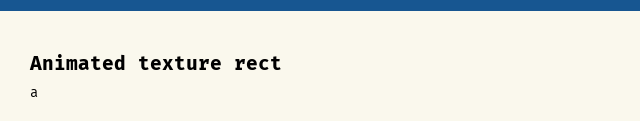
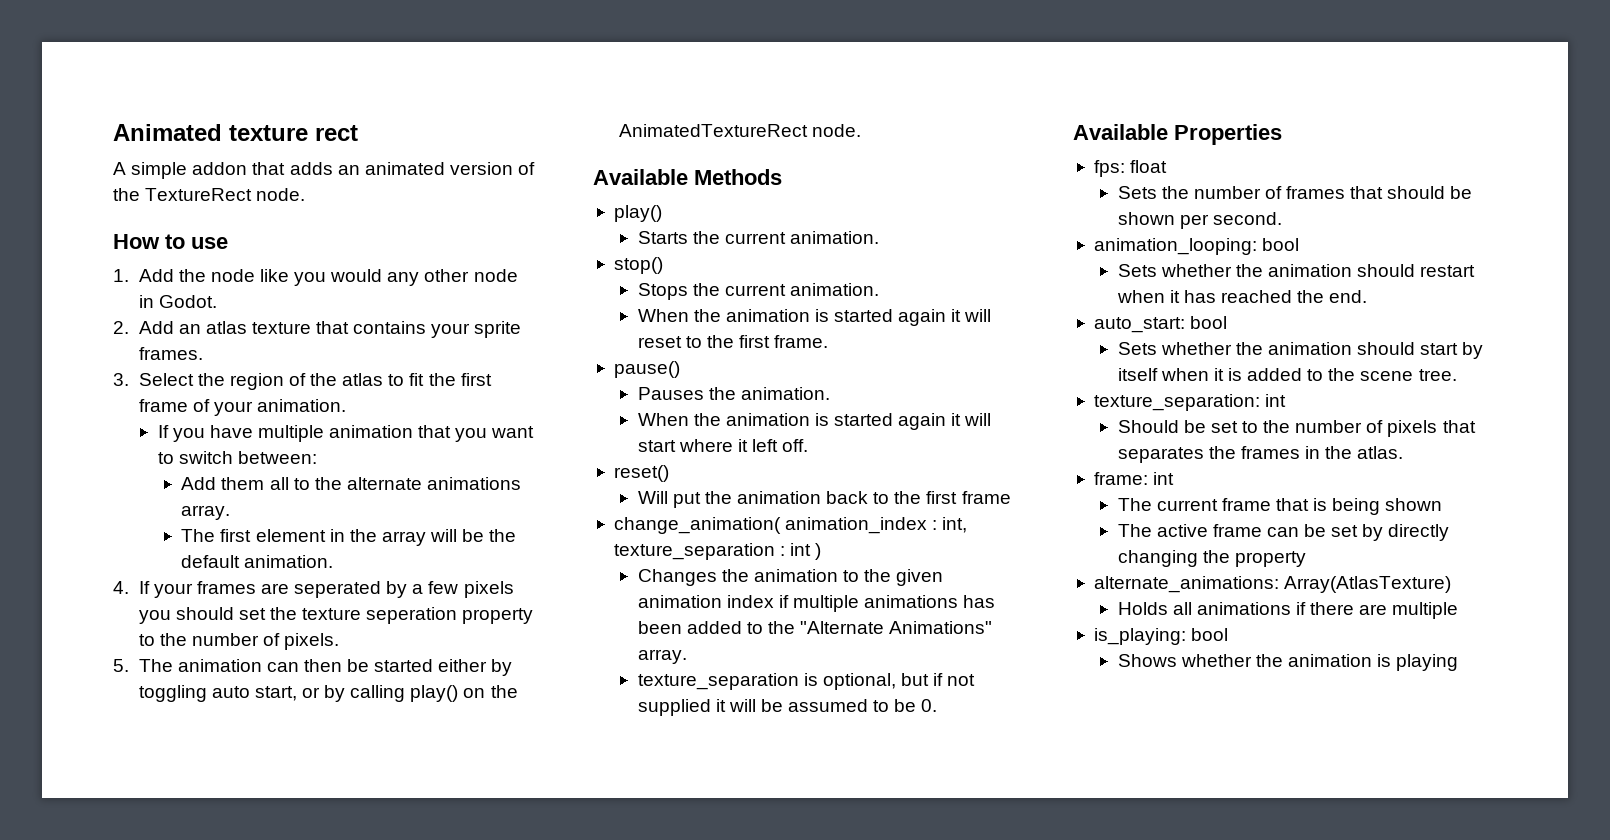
[30,89,38,98] a -> [113,162,536,179] [113,188,306,201] [113,234,228,249] [113,269,518,286] [138,295,217,308] [113,321,522,338] [138,347,203,360] [113,373,492,390] [138,399,346,416] [157,425,535,442] [157,451,317,464] [181,477,522,490] [181,505,231,520] [181,529,517,546] [181,555,334,568] [113,581,514,598] [138,607,534,624] [138,633,340,650] [113,659,513,676] [138,685,518,702] [618,124,861,137] [593,169,782,185] [613,205,662,222] [637,231,879,244] [613,257,663,274] [637,283,879,300] [637,309,992,326] [637,335,829,348] [613,361,680,378] [637,387,830,400] [637,413,992,430] [637,439,809,452] [613,465,669,482] [637,491,1011,508] [613,517,968,534] [613,543,822,560] [637,569,944,586] [637,595,996,612] [637,621,993,634] [637,649,687,664] [637,673,976,690] [637,699,938,716] [1073,124,1282,145] [1093,160,1168,177] [1117,186,1473,199] [1117,212,1282,229] [1093,238,1300,255] [1117,264,1476,277] [1116,290,1368,303] [1093,316,1228,333] [1117,342,1484,359] [1117,368,1457,381] [1093,394,1287,411] [1117,420,1476,437] [1117,446,1404,463] [1093,472,1175,485] [1117,498,1443,515] [1117,524,1450,541] [1117,550,1306,567] [1093,576,1452,593] [1117,602,1459,619] [1093,628,1229,645] [1117,654,1459,671] A simple addon that adds an animated version of the TextureRect node. // How to use // 1. Add the node like you would any other node in Godot. // 2. Add an atlas texture that contains your sprite frames. // 3. Select the region of the atlas to fit the first frame of your animation. // If you have multiple animation that you want to switch between: // Add them all to the alternate animations array. // The first element in the array will be the default animation. // 4. If your frames are seperated by a few pixels you should set the texture seperation property to the number of pixels. // 5. The animation can then be started either by toggling auto start, or by calling play() on the AnimatedTextureRect node. // Available Methods // play() // Starts the current animation. // stop() // Stops the current animation. // When the animation is started again it will reset to the first frame. // pause() // Pauses the animation. // When the animation is started again it will start where it left off. // reset() // Will put the animation back to the first frame // change_animation( animation_index : int, texture_separation : int ) // Changes the animation to the given animation index if multiple animations has been added to the "Alternate Animations" array. // texture_separation is optional, but if not supplied it will be assumed to be 0. // Available Properties // fps: float // Sets the number of frames that should be shown per second. // animation_looping: bool // Sets whether the animation should restart when it has reached the end. // auto_start: bool // Sets whether the animation should start by itself when it is added to the scene tree. // texture_separation: int // Should be set to the number of pixels that separates the frames in the atlas. // frame: int // The current frame that is being shown // The active frame can be set by directly changing the property // alternate_animations: Array(AtlasTexture) // Holds all animations if there are multiple // is_playing: bool // Shows whether the animation is playing

